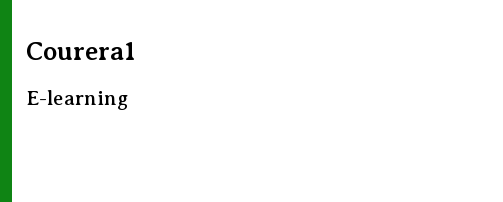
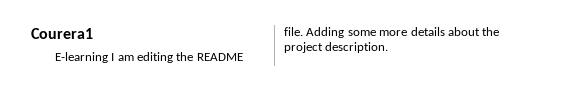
(128, 100) none -> [111,52,243,63] [284,27,500,38] [284,42,389,53] I am editing the README file. Adding some more details about the project description.

